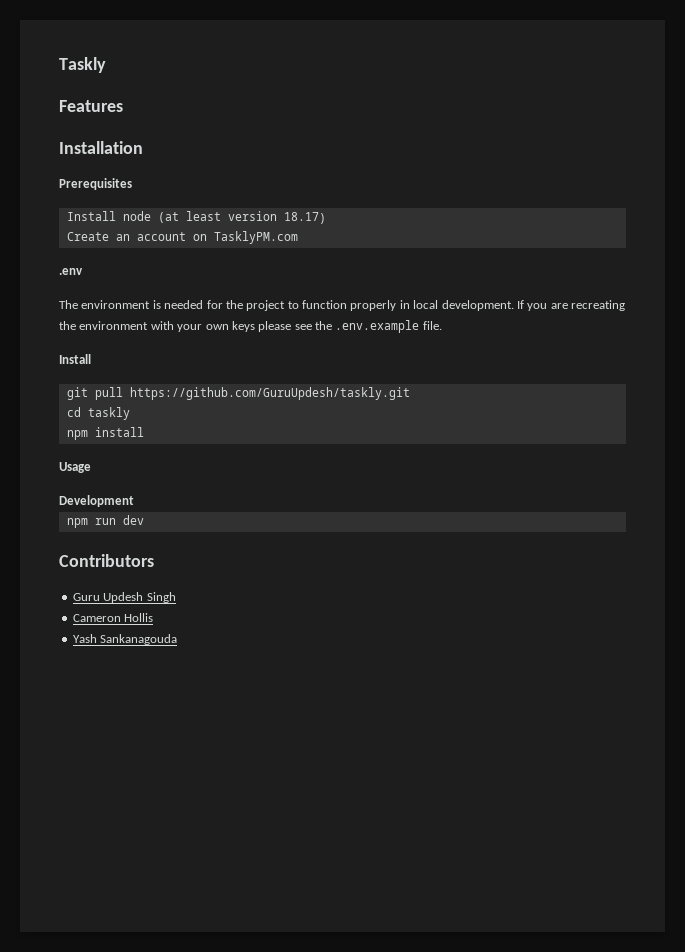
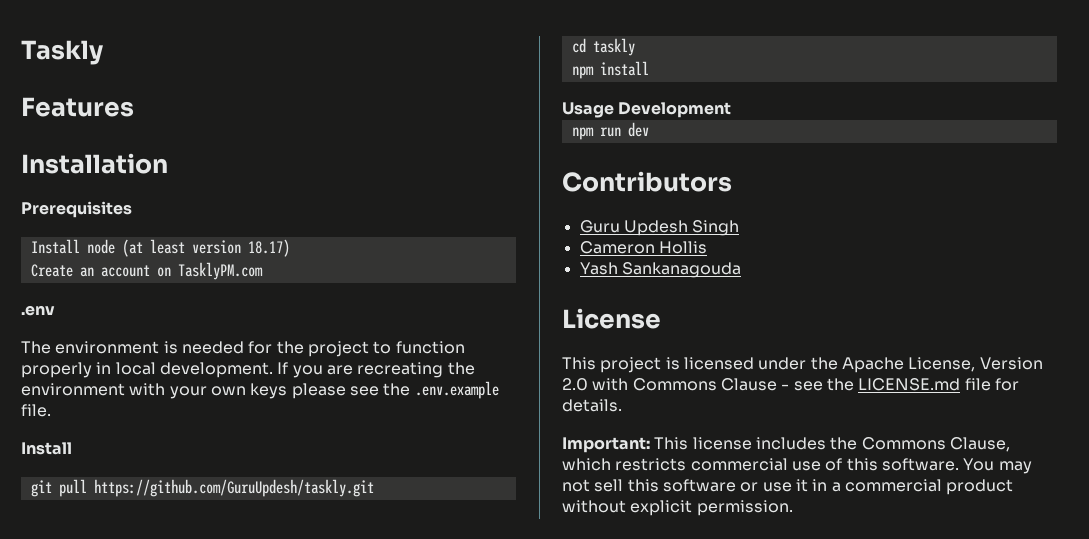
(91, 467) // -> (614, 110) none
(178, 639) none -> [562,308,661,329] [562,357,1043,373] [562,378,1019,391] [562,399,622,412] [562,437,1010,453] [562,458,1032,474] [562,479,1014,495] [562,500,793,516] // License // This project is licensed under the Apache License, Version 2.0 with Commons Clause - see the LICENSE.md file for details. // Important: This license includes the Commons Clause, which restricts commercial use of this software. You may not sell this software or use it in a commercial product without explicit permission.

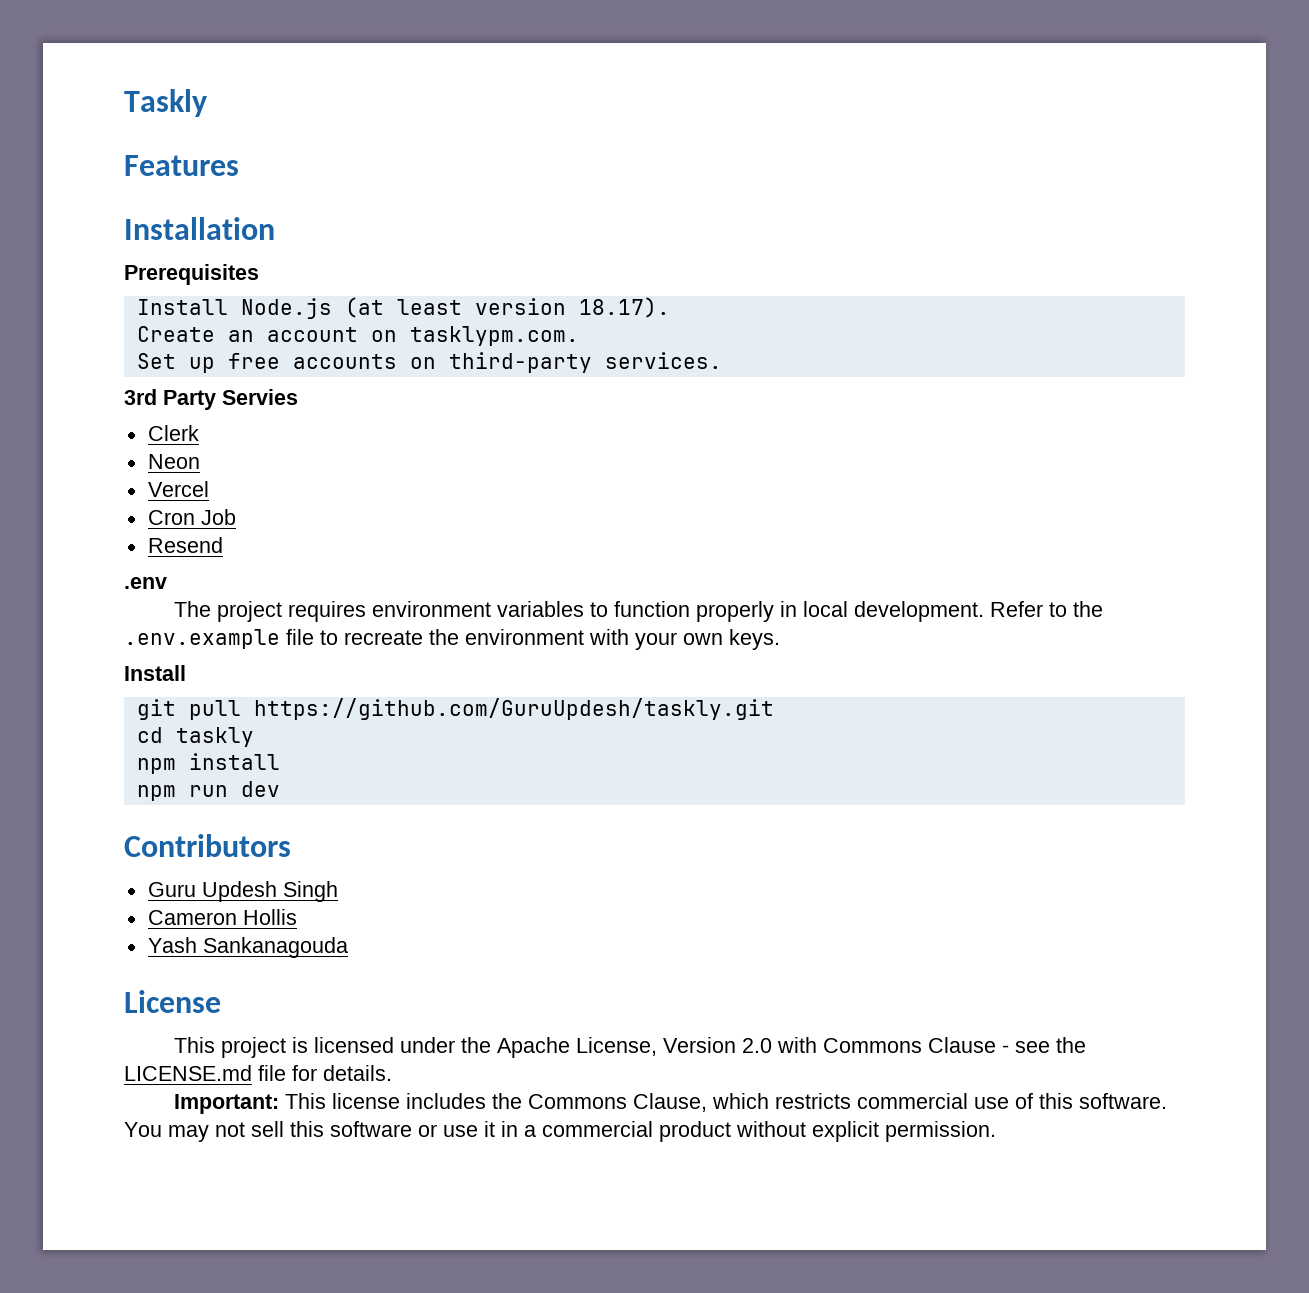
[86,239,115,254] node -> [240,298,332,319] Node.js
[247,239,290,257] 18.17) -> [578,297,670,318] 18.17).
[177,262,263,280] [21,305,55,316] [21,341,369,357] TasklyPM.com // .env // The environment is needed for the project -> [409,326,579,346] [136,352,722,373] [124,389,298,410] [147,425,199,441] [147,454,200,469] [147,481,209,497] [147,509,236,525] [147,537,223,553] [124,577,167,589] [173,601,584,622] tasklypm.com. // Set up free accounts on third-party services. // 3rd Party Servies // Clerk // Neon // Vercel // Cron Job // Resend // .env // The project requires environment variables
[277,362,444,378] If you are recreating -> [989,601,1103,617] [124,629,423,649] Refer to the .env.example file to recreate
[250,381,499,399] [21,404,51,417] keys please see the .env.example file. -> [729,629,780,650] keys.
[562,102,732,118] // Usage Development -> (280, 761) none

